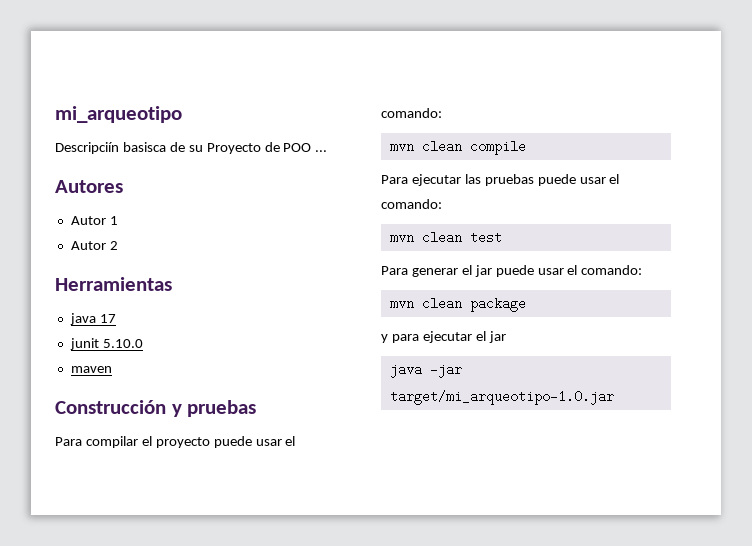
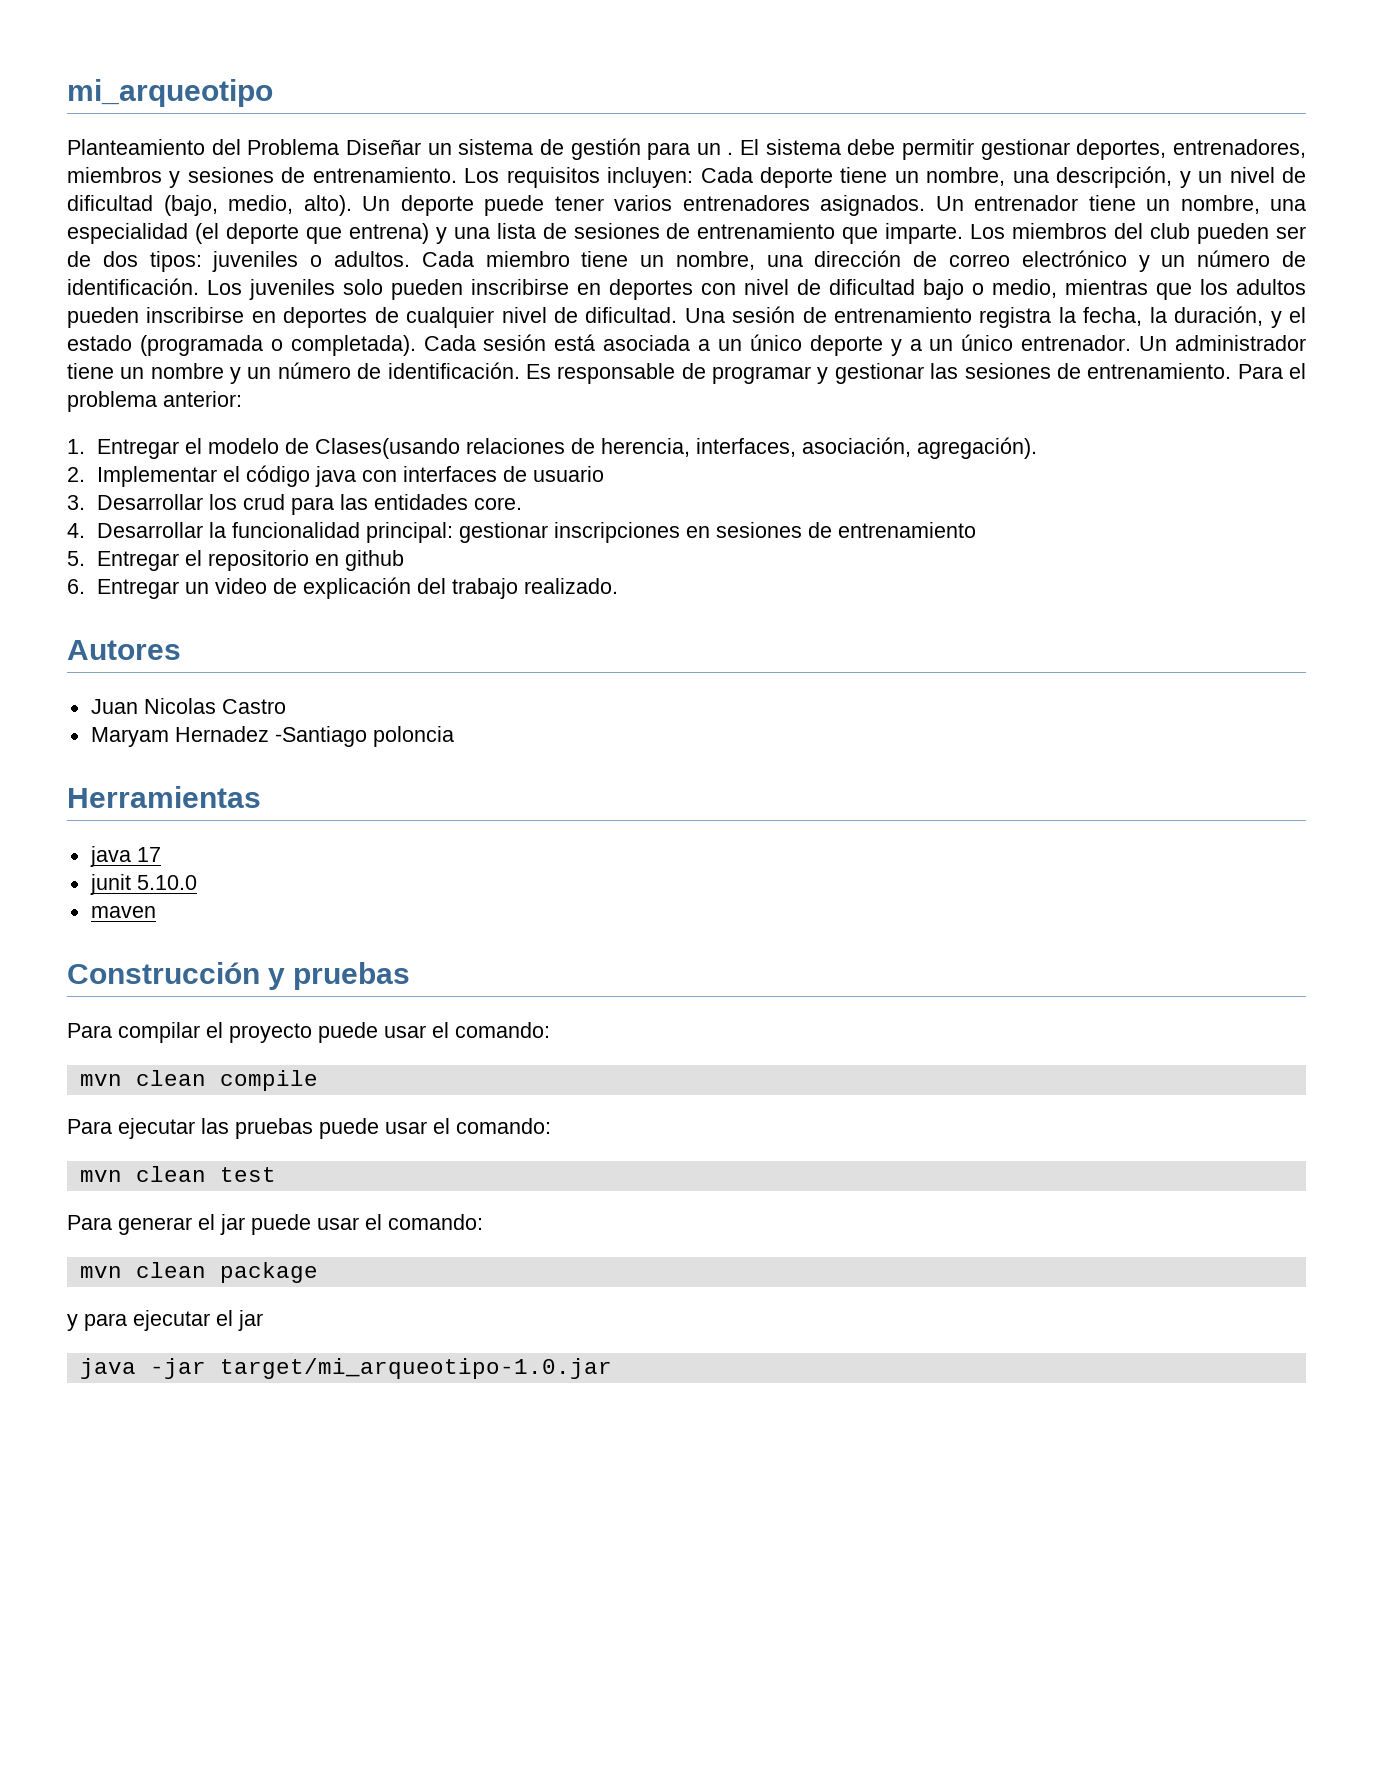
[55,142,328,154] [55,180,123,193] [70,216,118,225] [70,241,118,250] Descripciín basisca de su Proyecto de POO ... // Autores // Autor 1 // Autor 2 -> [67,138,1306,160] [67,166,1306,188] [67,195,1306,216] [67,223,1307,244] [67,250,1307,272] [67,278,1306,300] [67,306,1307,328] [67,334,1307,356] [67,362,1306,384] [67,391,242,412] [67,437,1037,459] [67,465,604,487] [67,494,522,515] [67,522,976,543] [67,550,404,571] [67,577,618,599] [67,640,181,660] [90,698,286,714] [90,726,454,747] Planteamiento del Problema Diseñar un sistema de gestión para un . El sistema debe permitir gestionar deportes, entrenadores, miembros y sesiones de entrenamiento. Los requisitos incluyen: Cada deporte tiene un nombre, una descripción, y un nivel de dificultad (bajo, medio, alto). Un deporte puede tener varios entrenadores asignados. Un entrenador tiene un nombre, una especialidad (el deporte que entrena) y una lista de sesiones de entrenamiento que imparte. Los miembros del club pueden ser de dos tipos: juveniles o adultos. Cada miembro tiene un nombre, una dirección de correo electrónico y un número de identificación. Los juveniles solo pueden inscribirse en deportes con nivel de dificultad bajo o medio, mientras que los adultos pueden inscribirse en deportes de cualquier nivel de dificultad. Una sesión de entrenamiento registra la fecha, la duración, y el estado (programada o completada). Cada sesión está asociada a un único deporte y a un único entrenador. Un administrador tiene un nombre y un número de identificación. Es responsable de programar y gestionar las sesiones de entrenamiento. Para el problema anterior: // 1. Entregar el modelo de Clases(usando relaciones de herencia, interfaces, asociación, agregación). // 2. Implementar el código java con interfaces de usuario // 3. Desarrollar los crud para las entidades core. // 4. Desarrollar la funcionalidad principal: gestionar inscripciones en sesiones de entrenamiento // 5. Entregar el repositorio en github // 6. Entregar un video de explicación del trabajo realizado. // Autores // Juan Nicolas Castro // Maryam Hernadez -Santiago poloncia

